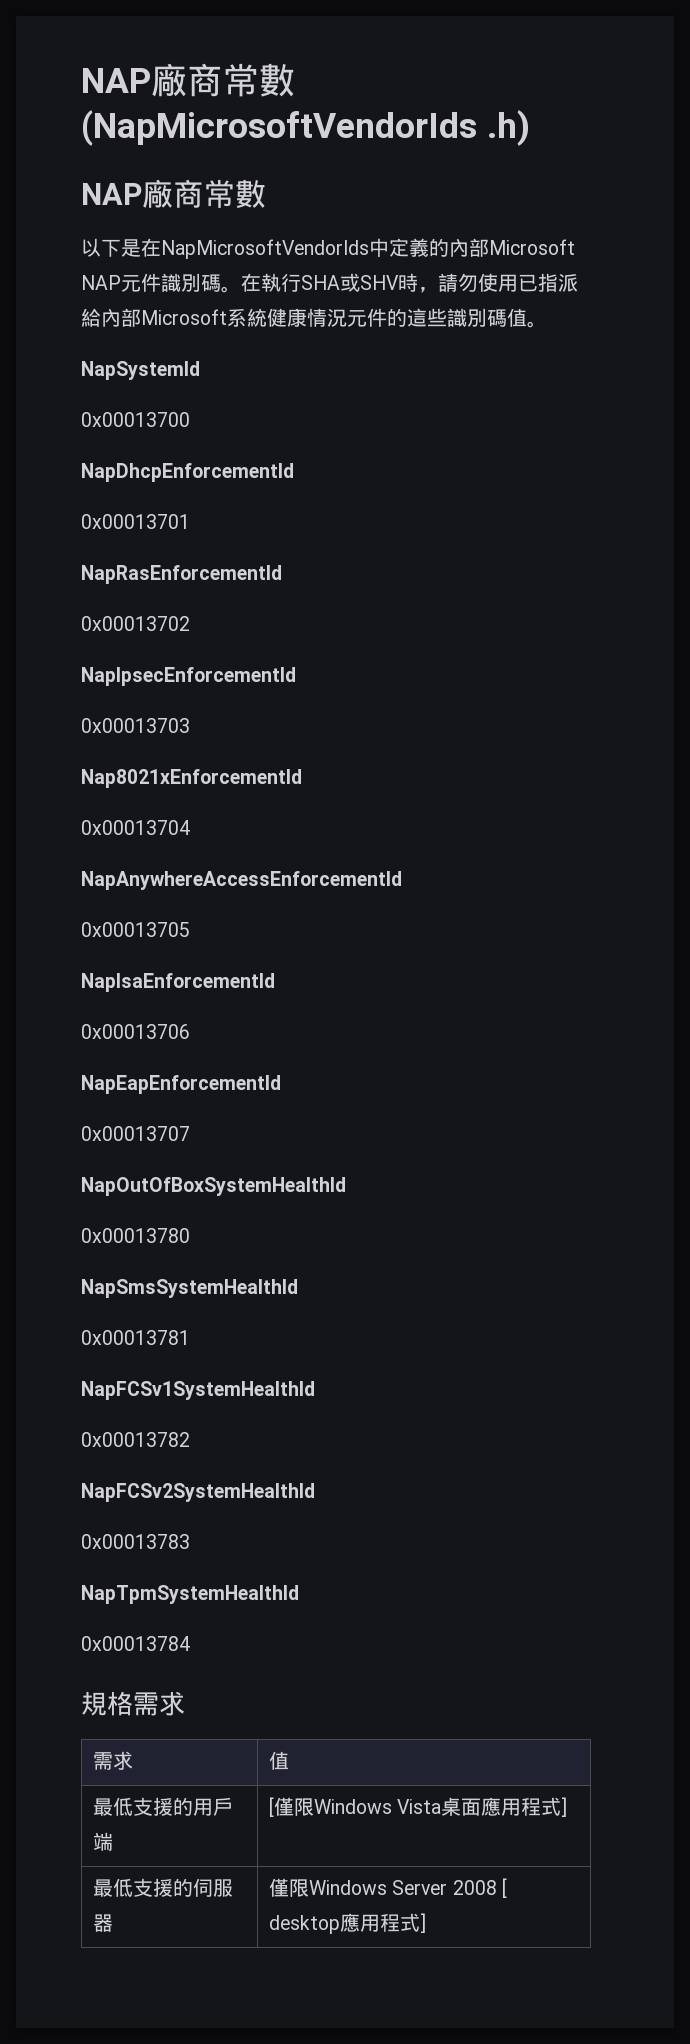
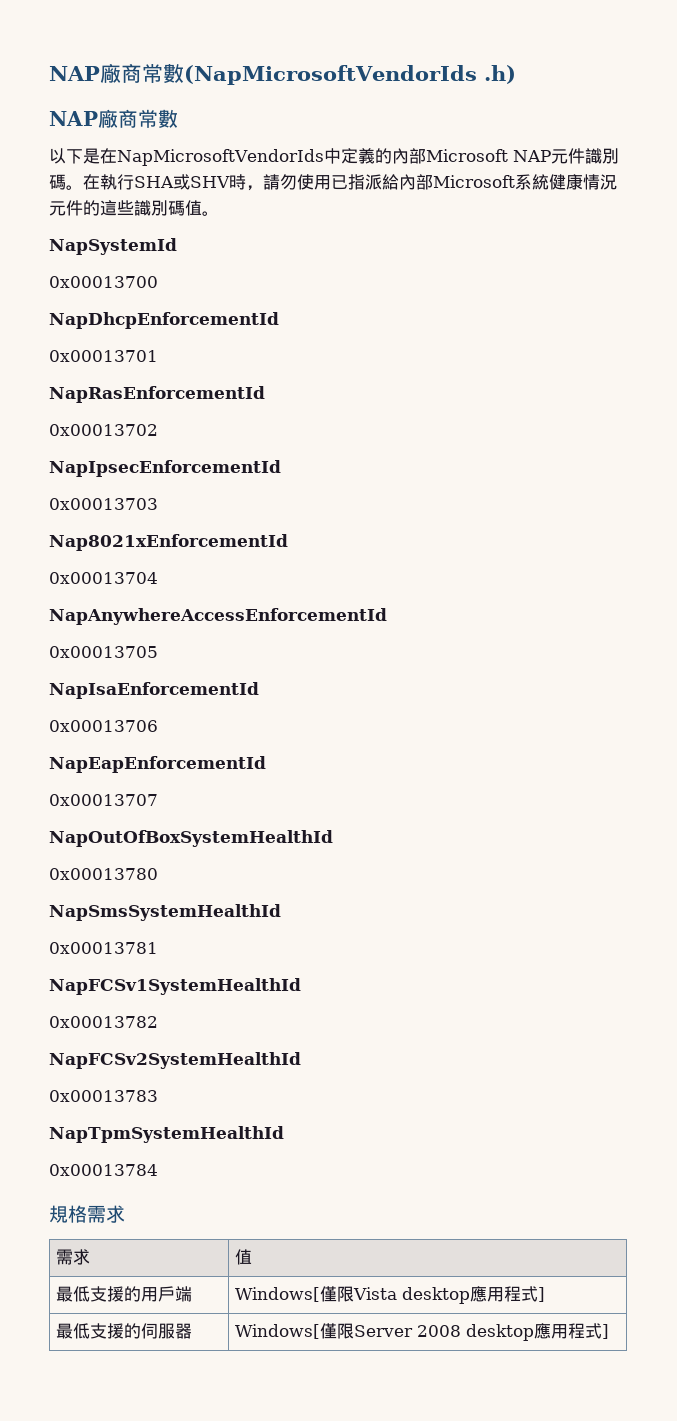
[269,1797,482,1817] [僅限Windows Vista桌面 -> [235,1286,471,1304] Windows[僅限Vista desktop
[269,1878,388,1897] 僅限Windows -> [235,1323,355,1339] Windows[僅限
[501,1878,507,1898] [ -> (462, 1331) none

